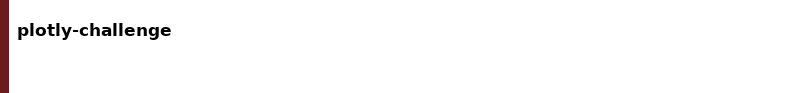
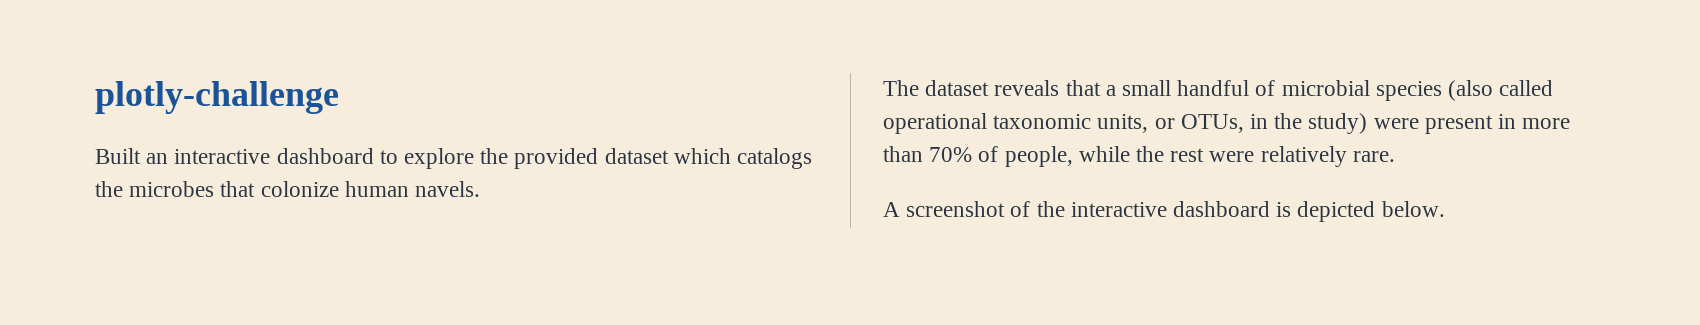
(172, 31) none -> [95,148,813,169] [95,181,481,197] [883,80,1554,101] [883,113,1571,134] [883,146,1395,167] [883,201,1445,222] // Built an interactive dashboard to explore the provided dataset which catalogs the microbes that colonize human navels. // The dataset reveals that a small handful of microbial species (also called operational taxonomic units, or OTUs, in the study) were present in more than 70% of people, while the rest were relatively rare. // A screenshot of the interactive dashboard is depicted below.

